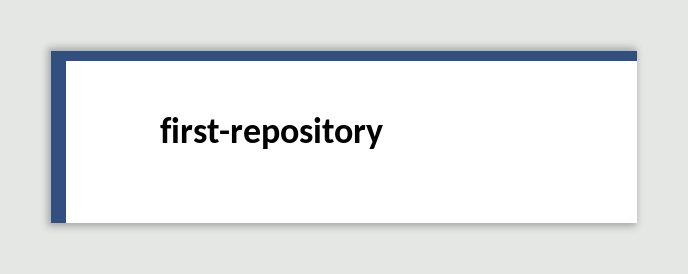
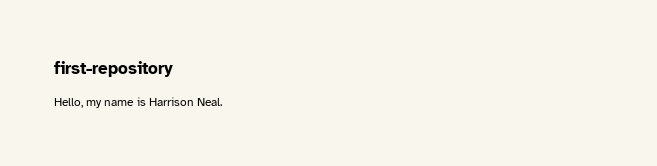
(383, 133) none -> [54,97,223,108] // Hello, my name is Harrison Neal.

